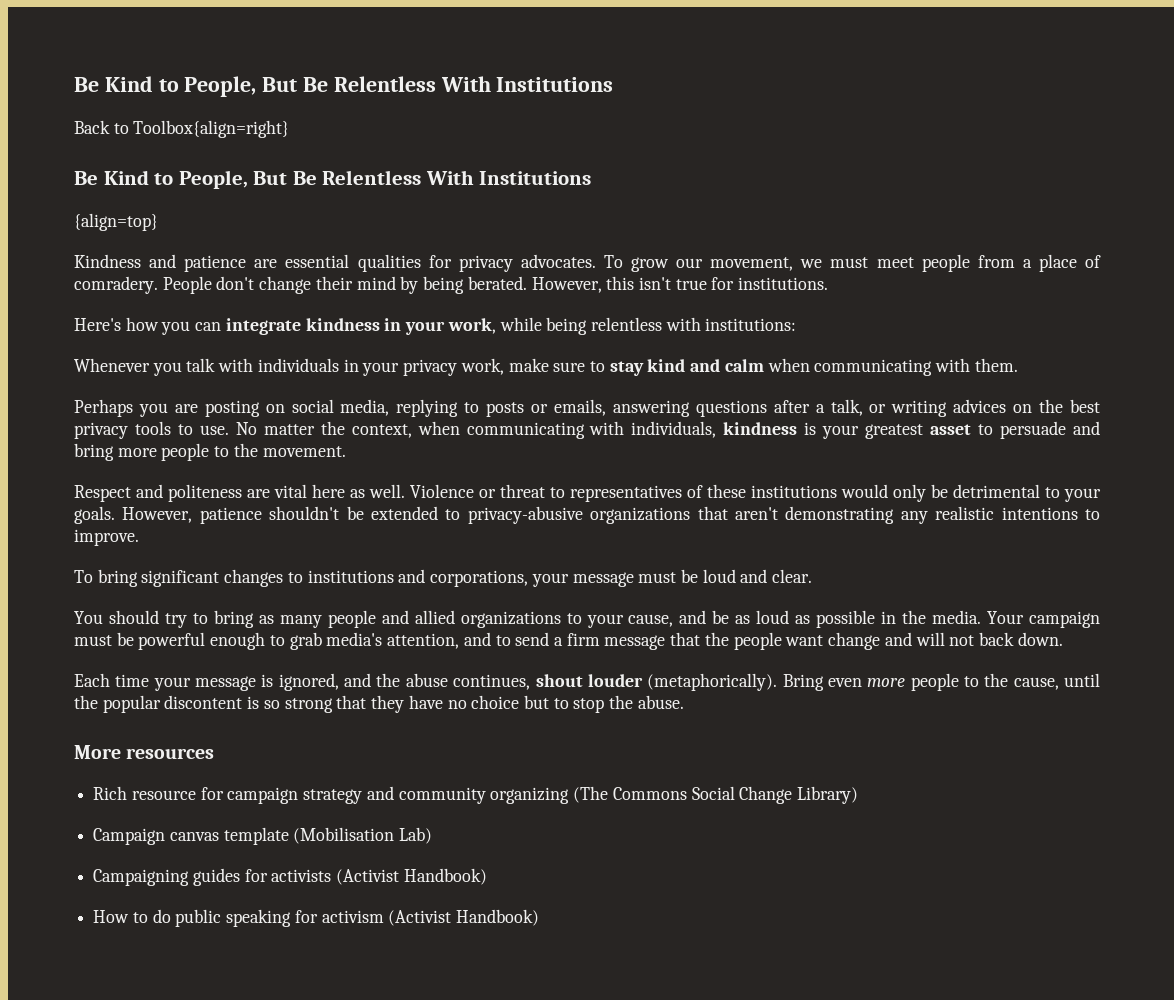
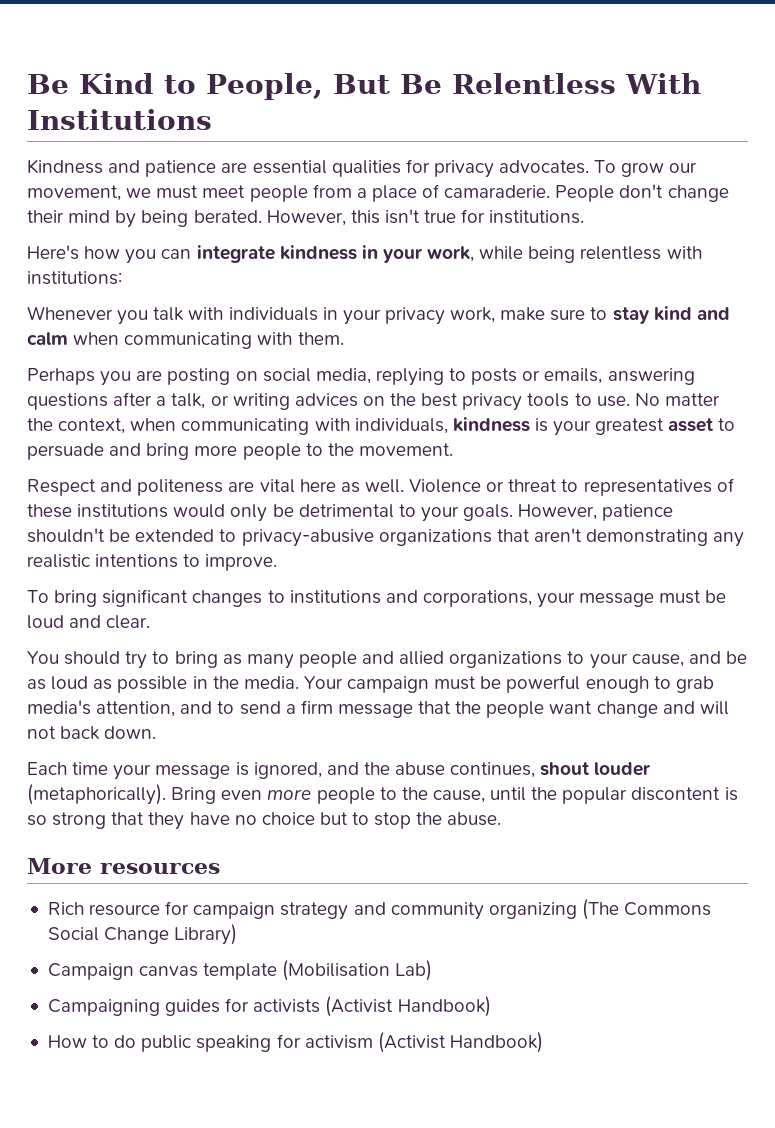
[74,76,614,97] [74,120,290,138] [74,170,592,189] [74,213,158,231] Be Kind to People, But Be Relentless With Institutions // Back to Toolbox{align=right} // Be Kind to People, But Be Relentless With Institutions // {align=top} -> [27,73,701,100] [27,109,212,130] Be Kind to People, But Be Relentless With Institutions
[74,276,158,294] comradery. -> [444,185,551,198] camaraderie.

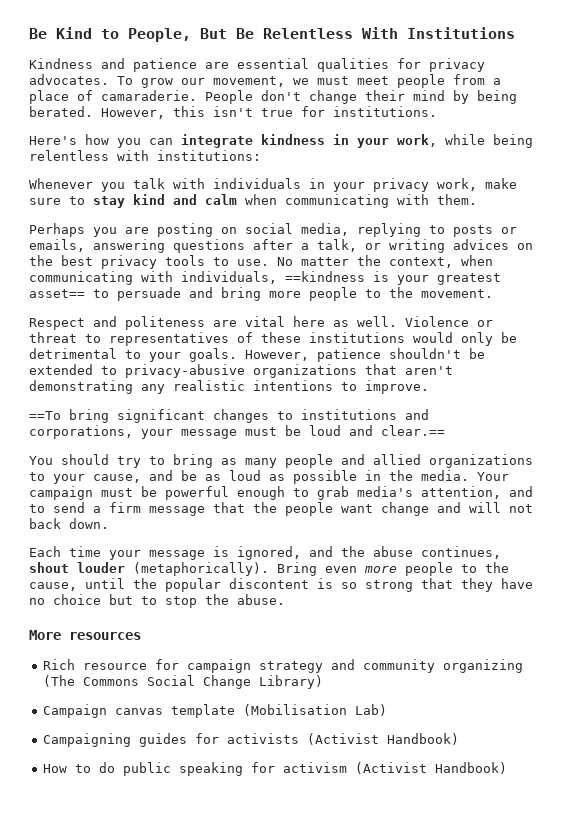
[452,417,530,432] kindness -> [285,271,365,282] ==kindness
[668,418,714,432] asset -> [29,289,85,298] asset==
[27,590,49,603] To -> [29,411,61,420] ==To
[106,615,151,629] clear. -> [381,425,445,436] clear.==

